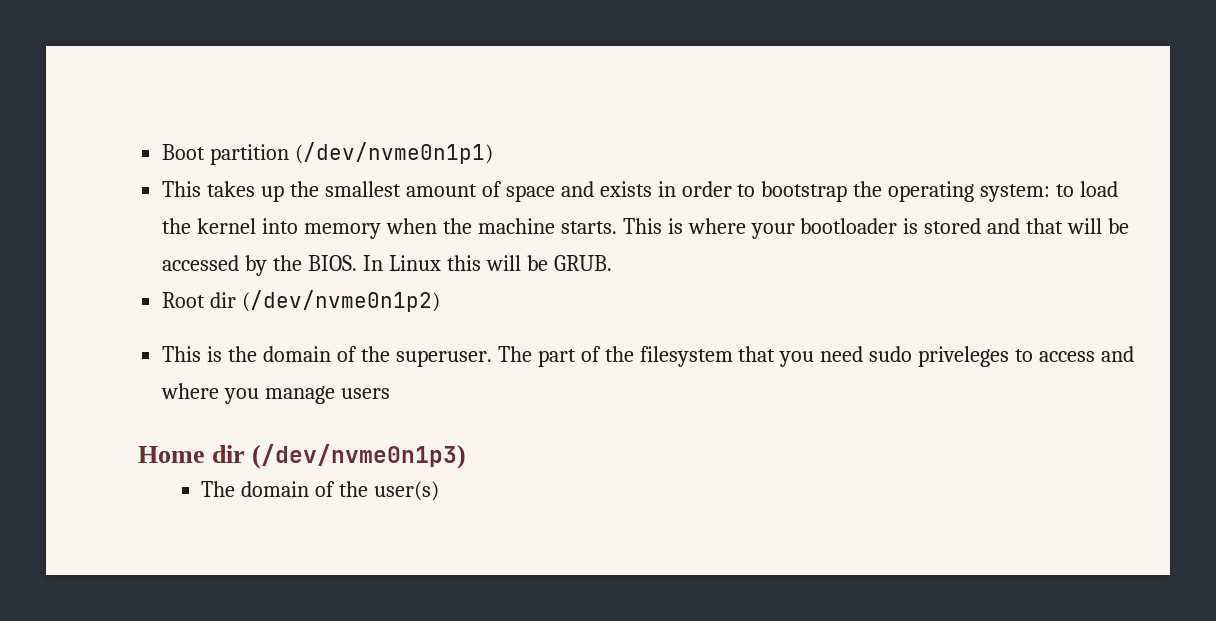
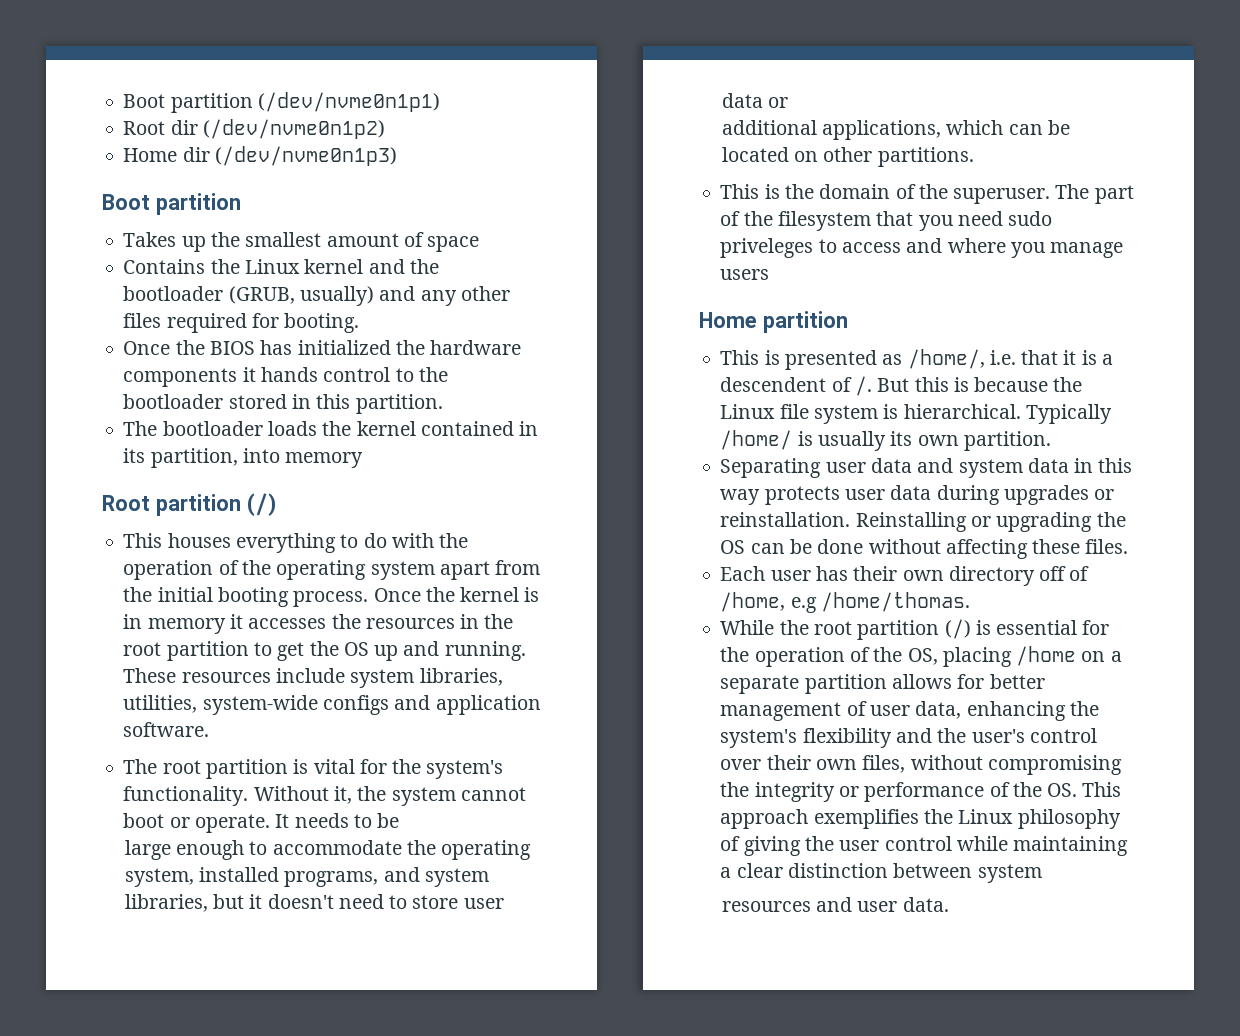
[162,181,256,197] This takes -> [123,119,385,139] [123,146,397,166] [102,193,241,215] [123,232,177,247] Root dir (/dev/nvme0n1p2) // Home dir (/dev/nvme0n1p3) // Boot partition // Takes
[560,181,1119,202] [162,218,1130,239] [162,255,612,276] [162,290,441,312] and exists in order to bootstrap the operating system: to load the kernel into memory when the machine starts. This is where your bootloader is stored and that will be accessed by the BIOS. In Linux this will be GRUB. // Root dir (/dev/nvme0n1p2) -> [123,259,439,274] [123,286,510,306] [123,313,360,333] [123,340,522,355] [123,367,448,387] [123,394,443,414] [123,421,539,436] [123,448,364,468] [102,493,276,516] [123,533,469,553] [123,560,541,580] [123,587,540,607] [123,614,514,634] [123,641,526,661] [123,668,503,688] [123,695,541,715] [123,722,210,737] [123,759,504,779] [123,786,526,806] [123,813,400,833] [124,840,532,860] [124,867,489,887] [124,894,504,912] [721,93,789,108] [721,120,1070,140] [721,147,974,167] // Contains the Linux kernel and the bootloader (GRUB, usually) and any other files required for booting. // Once the BIOS has initialized the hardware components it hands control to the bootloader stored in this partition. // The bootloader loads the kernel contained in its partition, into memory // Root partition (/) // This houses everything to do with the operation of the operating system apart from the initial booting process. Once the kernel is in memory it accesses the resources in the root partition to get the OS up and running. These resources include system libraries, utilities, system-wide configs and application software. // The root partition is vital for the system's functionality. Without it, the system cannot boot or operate. It needs to be // large enough to accommodate the operating system, installed programs, and system libraries, but it doesn't need to store user data or // additional applications, which can be located on other partitions.
[212,444,467,469] [201,481,440,501] dir (/dev/nvme0n1p3) // The domain of the user(s) -> [762,311,848,333] [720,349,1113,370] [720,376,1083,396] [720,404,1112,424] [720,430,1051,451] [720,458,1133,478] [720,485,1115,505] [720,512,1126,532] [720,539,1129,559] [720,566,1090,586] [720,592,970,613] [720,619,1110,640] [720,646,1122,667] [720,674,1045,694] [720,701,1099,721] [720,728,1097,748] [720,755,1122,775] [720,782,1122,802] [720,809,1121,829] [720,836,1129,856] [720,863,1042,883] [721,897,949,912] partition // This is presented as /home/, i.e. that it is a descendent of /. But this is because the Linux file system is hierarchical. Typically /home/ is usually its own partition. // Separating user data and system data in this way protects user data during upgrades or reinstallation. Reinstalling or upgrading the OS can be done without affecting these files. // Each user has their own directory off of /home, e.g /home/thomas. // While the root partition (/) is essential for the operation of the OS, placing /home on a separate partition allows for better management of user data, enhancing the system's flexibility and the user's control over their own files, without compromising the integrity or performance of the OS. This approach exemplifies the Linux philosophy of giving the user control while maintaining a clear distinction between system // resources and user data.

